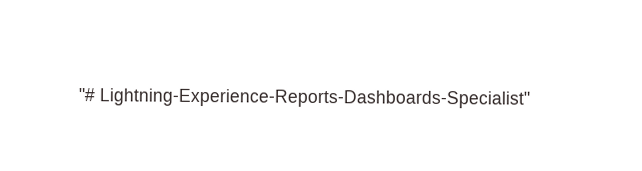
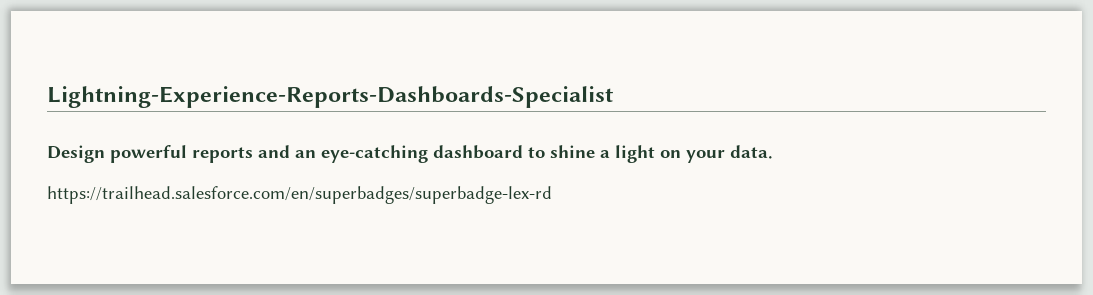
[78,88,530,109] "# Lightning-Experience-Reports-Dashboards-Specialist" -> [47,86,613,108] [47,145,773,163] [47,186,552,204] Lightning-Experience-Reports-Dashboards-Specialist // Design powerful reports and an eye-catching dashboard to shine a light on your data. // https://trailhead.salesforce.com/en/superbadges/superbadge-lex-rd

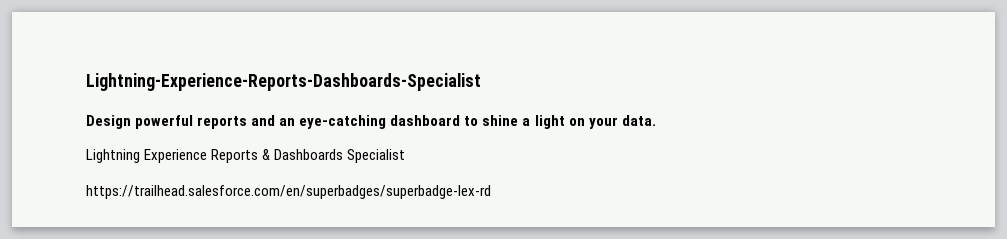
(773, 152) none -> [86,149,406,163] // Lightning Experience Reports & Dashboards Specialist

